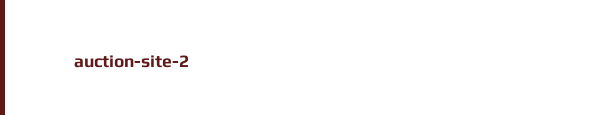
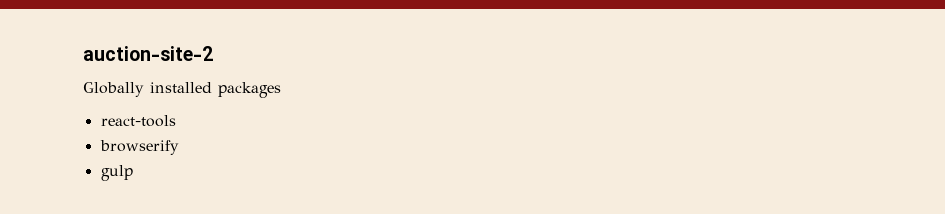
(189, 61) none -> [83,82,281,98] [100,115,176,127] [99,140,179,155] [100,165,133,181] // Globally installed packages // react-tools // browserify // gulp

